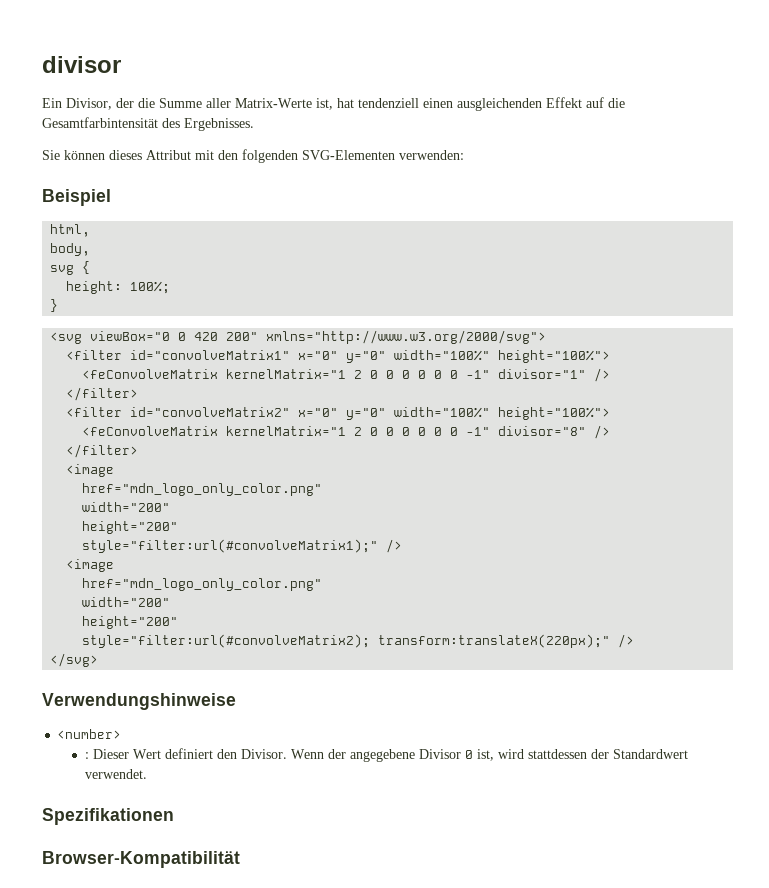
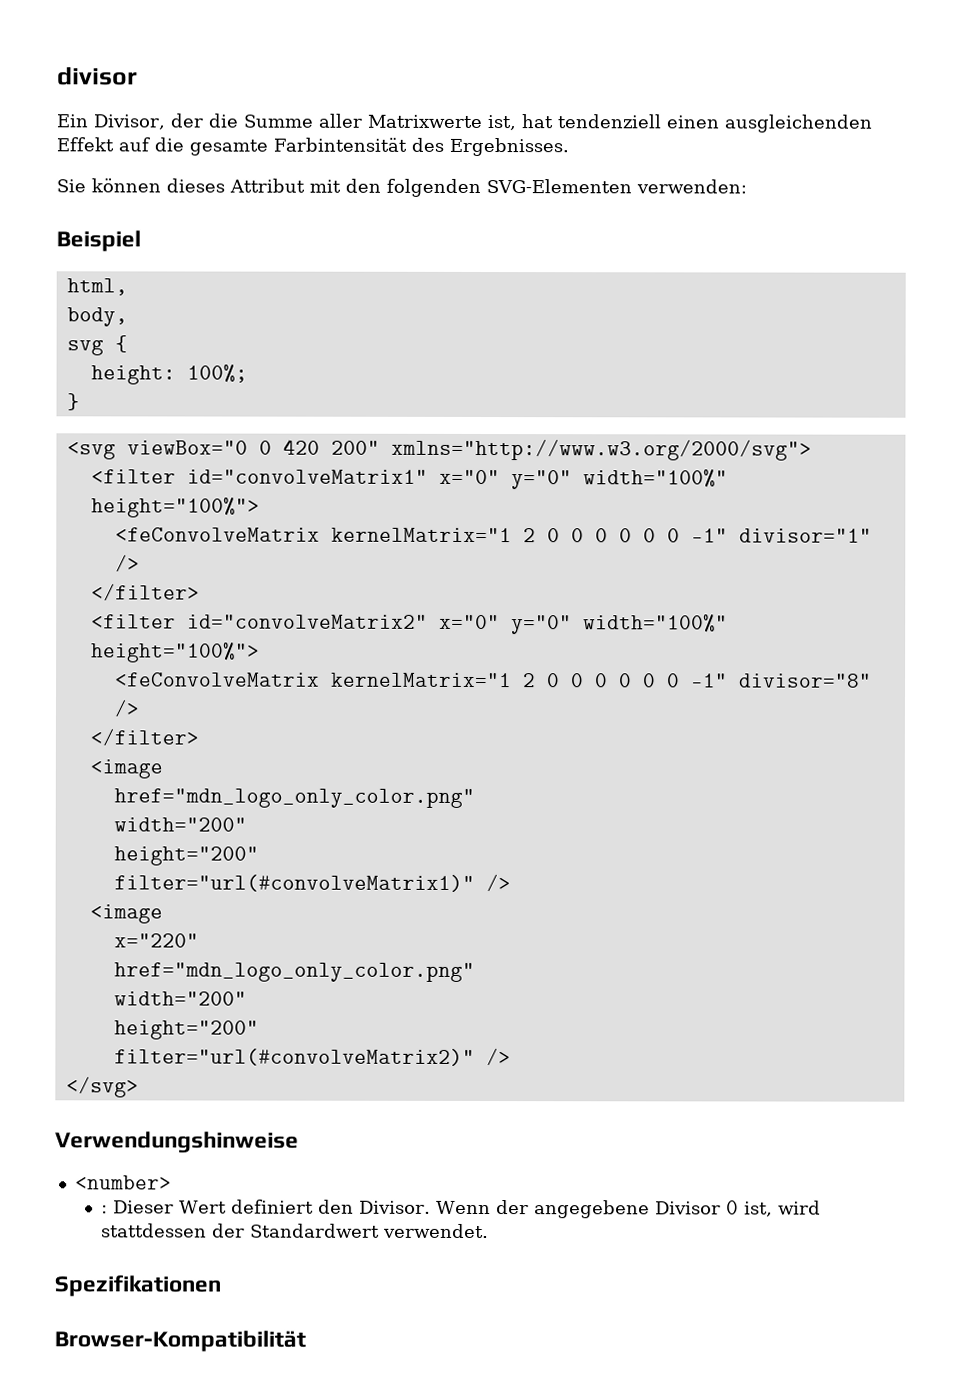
[235,98,312,108] Matrix-Werte -> [366,114,483,129] Matrixwerte
[42,117,158,128] Gesamtfarbintensität -> [189,137,407,156] gesamte Farbintensität
[82,539,379,553] style="filter:url(#convolveMatrix1);" -> [113,874,475,892] filter="url(#convolveMatrix1)"
[82,578,323,591] [82,597,171,607] [82,616,179,629] [82,634,611,648] // href="mdn_logo_only_color.png" // width="200" // height="200" // style="filter:url(#convolveMatrix2); transform:translateX(220px);" -> [113,933,199,948] [113,962,475,982] [113,991,247,1006] [113,1020,259,1040] [113,1048,475,1066] // x="220" // href="mdn_logo_only_color.png" // width="200" // height="200" // filter="url(#convolveMatrix2)"

